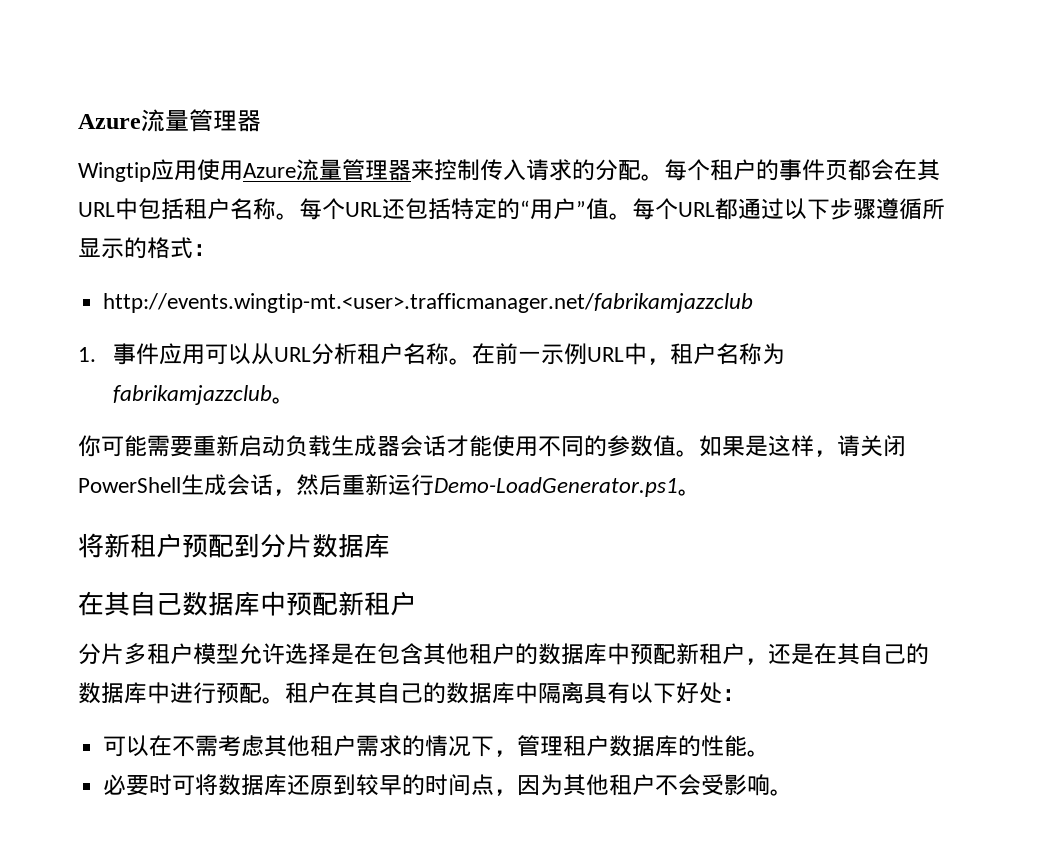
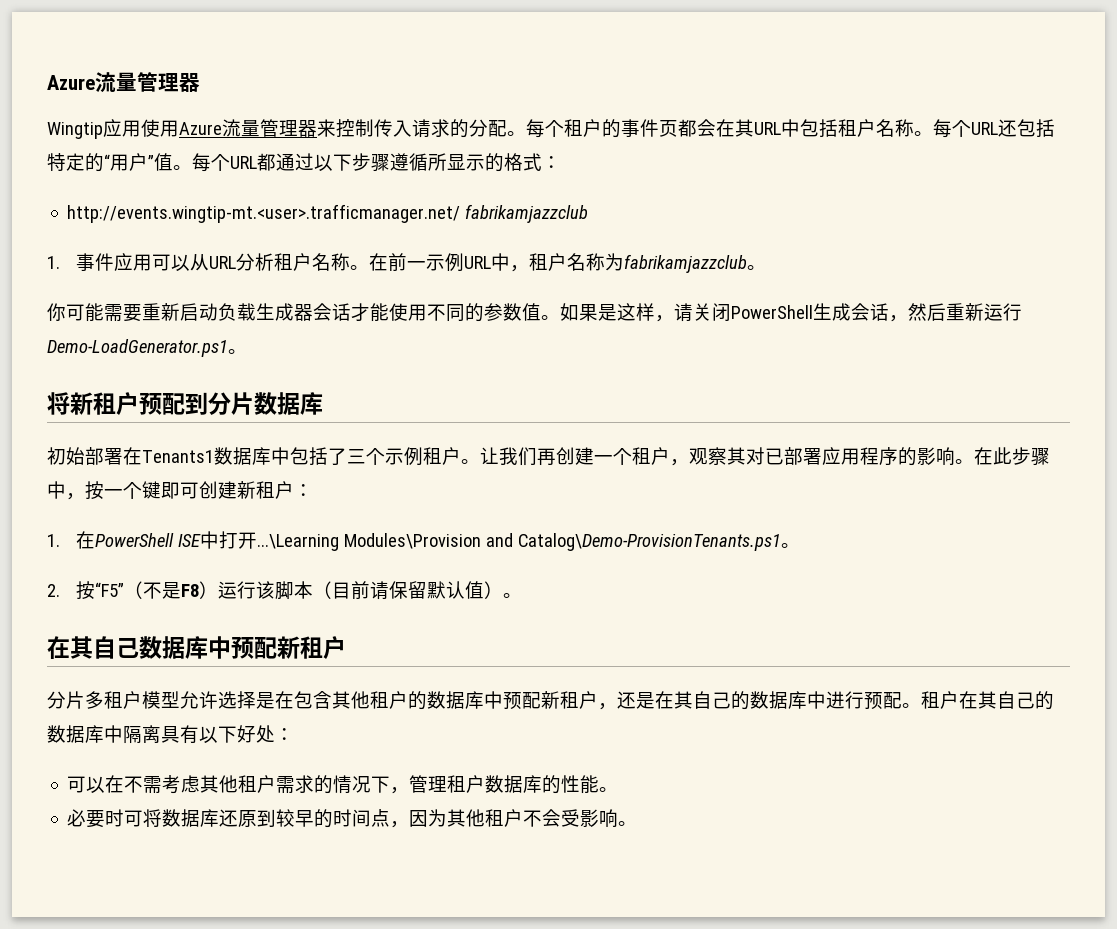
[103,293,754,313] http://events.wingtip-mt.<user>.trafficmanager.net/fabrikamjazzclub -> [67,204,589,223] http://events.wingtip-mt.<user>.trafficmanager.net/ fabrikamjazzclub
(390, 545) none -> [47,447,1050,466] [47,481,313,500] [47,531,801,551] [47,581,523,600] // 初始部署在Tenants1数据库中包括了三个示例租户。让我们再创建一个租户，观察其对已部署应用程序的影响。在此步骤中，按一个键即可创建新租户： // 1.在PowerShell ISE中打开...\Learning Modules\Provision and Catalog\Demo-ProvisionTenants.ps1。 // 2.按“F5”（不是F8）运行该脚本（目前请保留默认值）。

